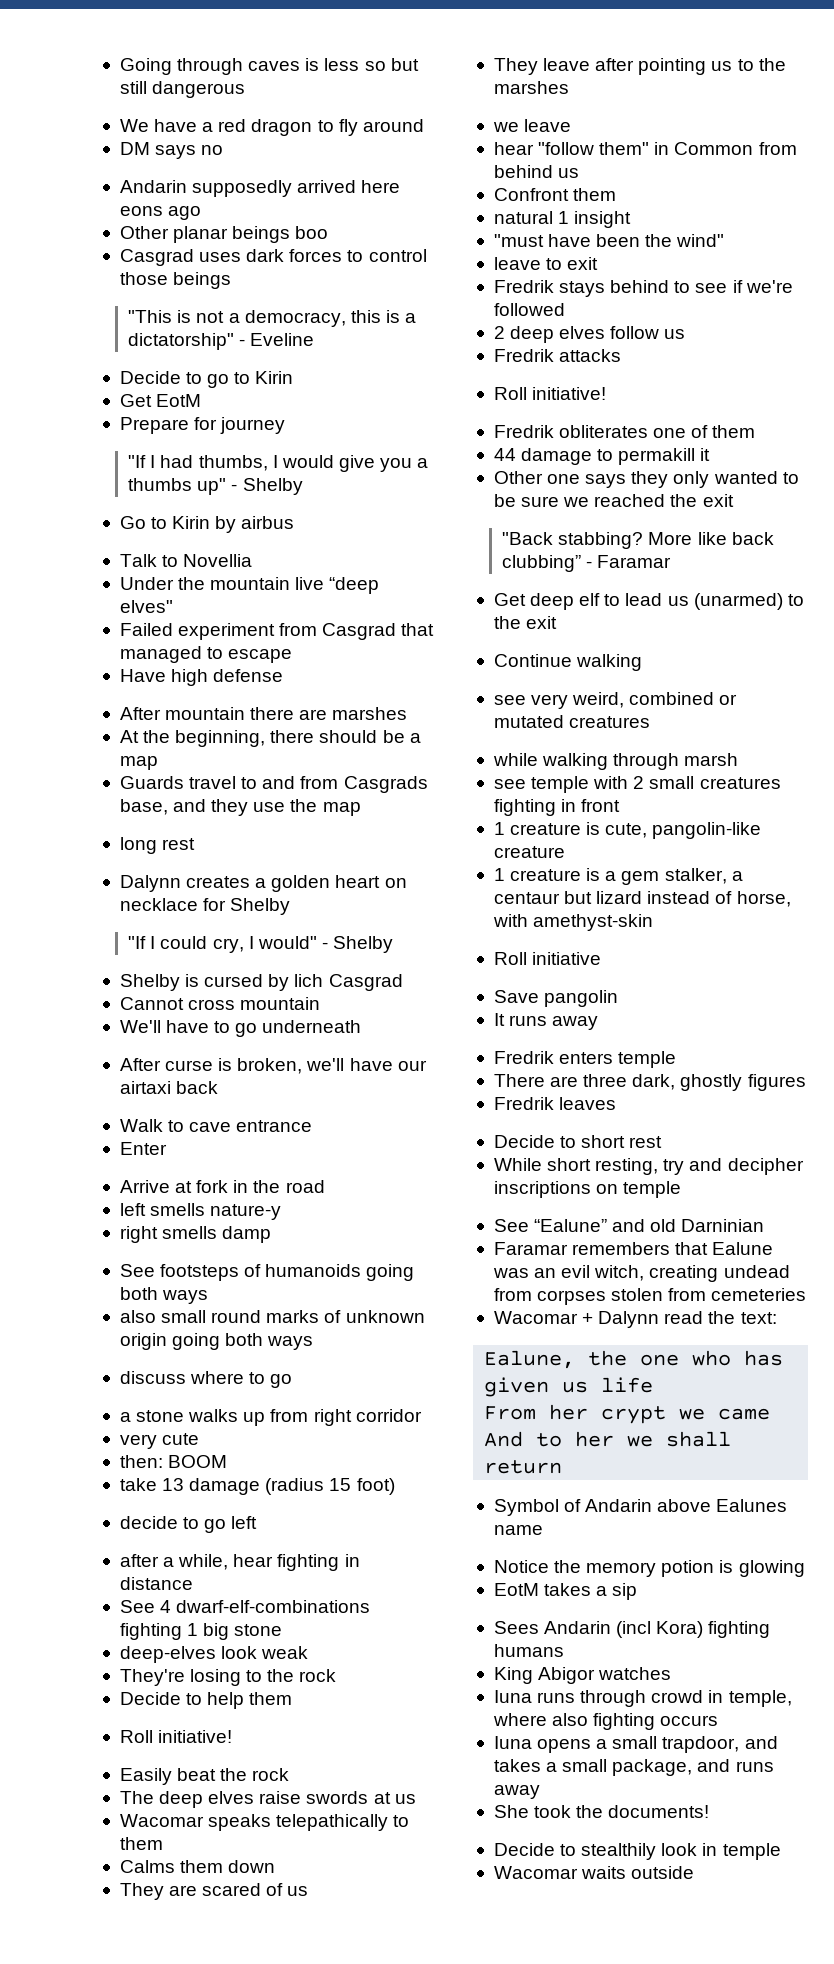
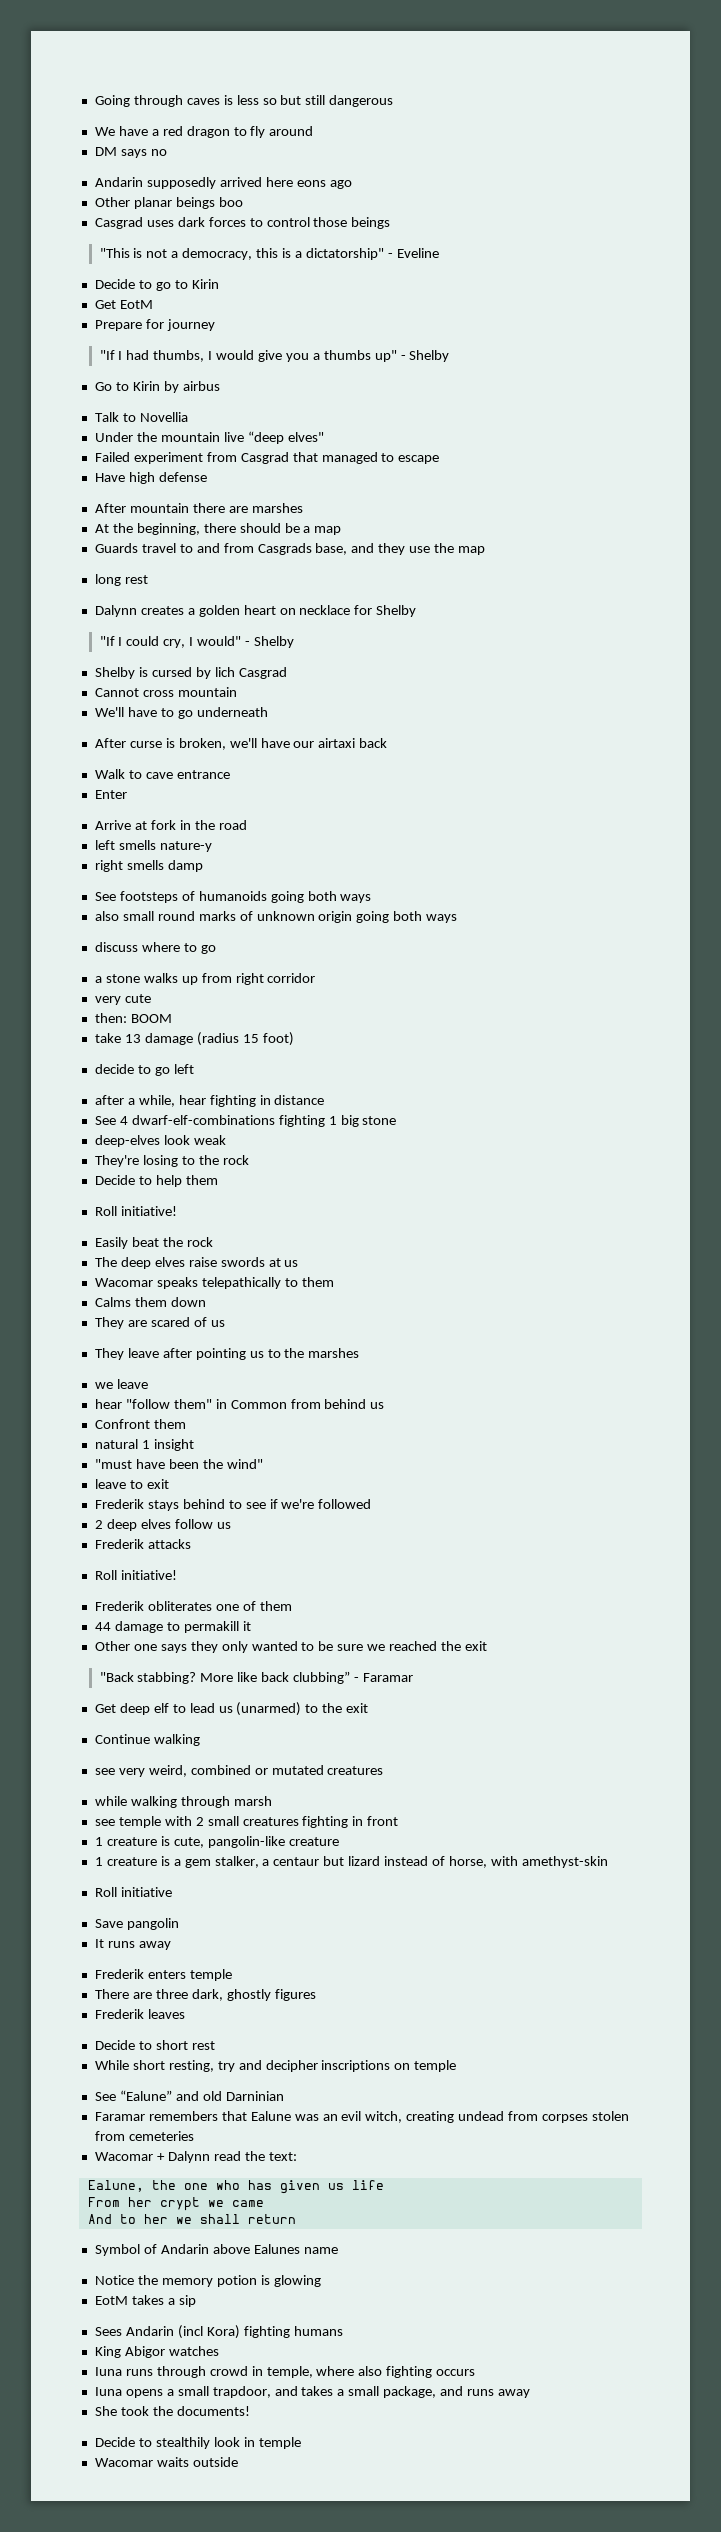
[493,280,554,293] Fredrik -> [94,1499,144,1509] Frederik
[493,349,554,362] Fredrik -> [94,1539,144,1549] Frederik
[493,425,554,438] Fredrik -> [94,1601,144,1611] Frederik
[493,1051,554,1064] Fredrik -> [94,1969,144,1979] Frederik
[493,1097,554,1110] Fredrik -> [94,2009,144,2019] Frederik

